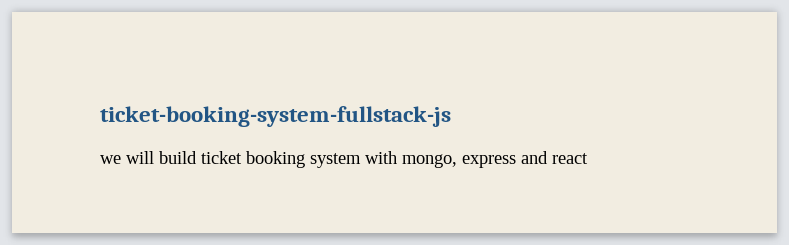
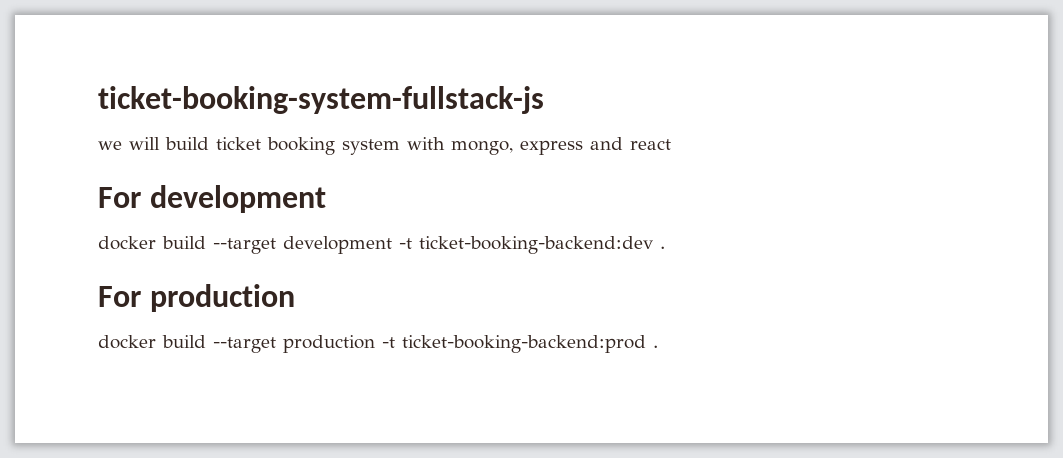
(588, 158) none -> [98,185,326,213] [98,236,665,254] [98,284,295,312] [98,335,658,353] // For development // docker build --target development -t ticket-booking-backend:dev . // For production // docker build --target production -t ticket-booking-backend:prod .

